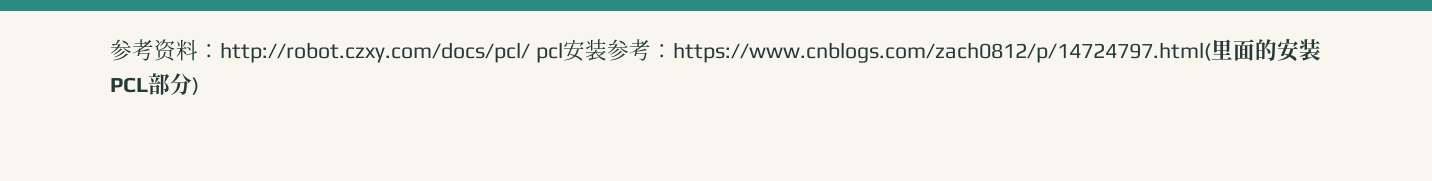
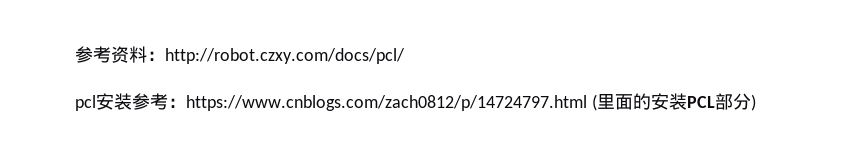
(530, 52) none -> (405, 56) //
[672,42,1211,63] https://www.cnblogs.com/zach0812/p/14724797.html( -> [186,94,597,111] https://www.cnblogs.com/zach0812/p/14724797.html (

